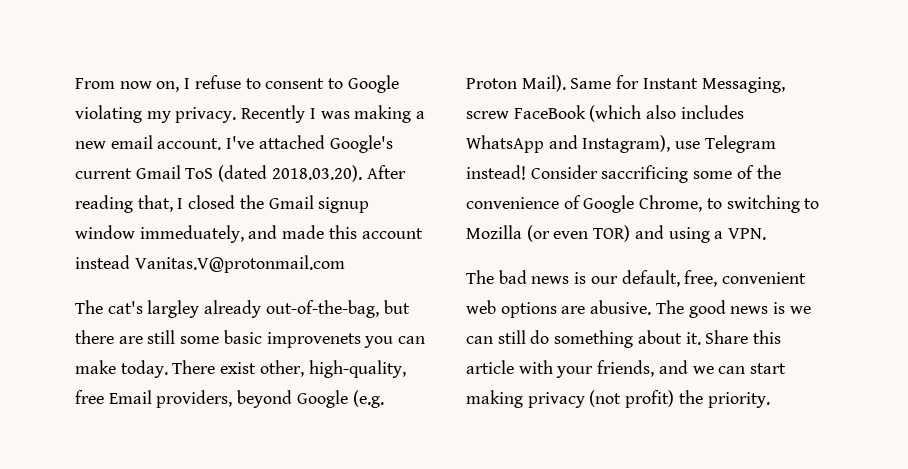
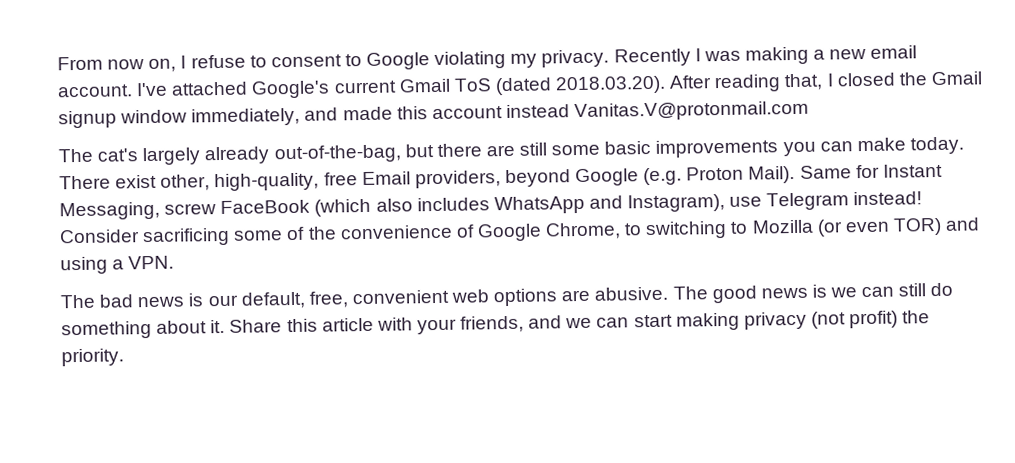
[139,225,244,243] immeduately, -> [191,107,301,127] immediately,
[147,300,200,318] largley -> [142,147,202,166] largely
[266,332,361,348] improvenets -> [655,139,779,158] improvements
[601,165,689,183] saccrificing -> [142,227,231,247] sacrificing

